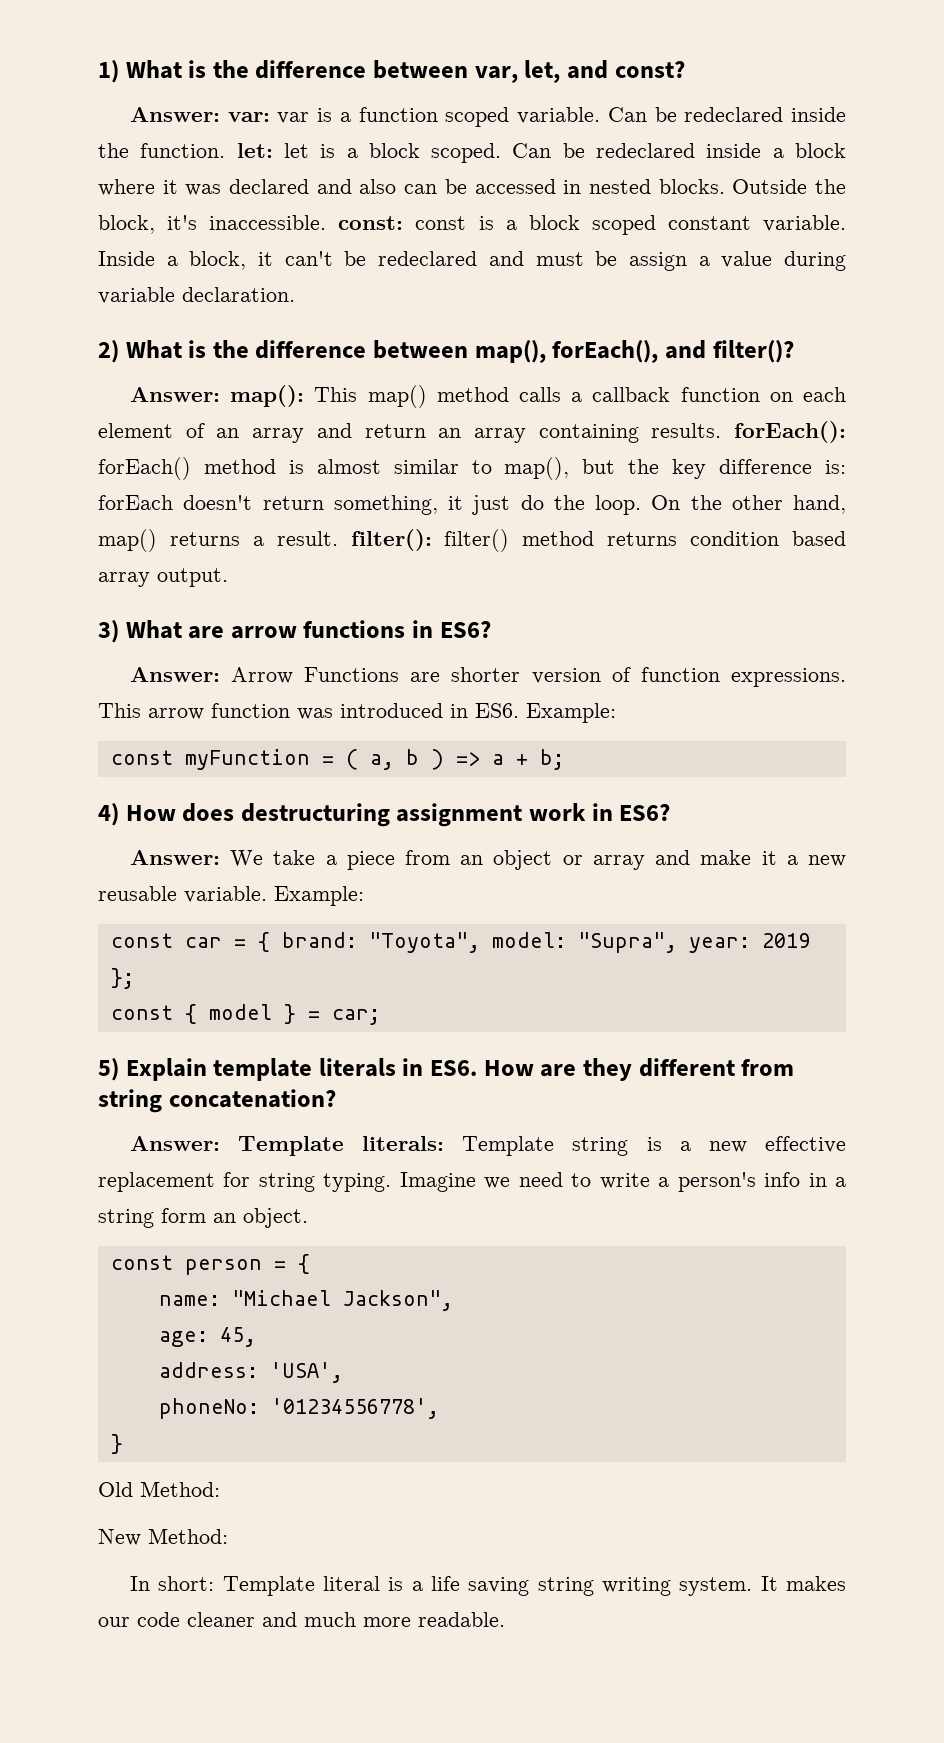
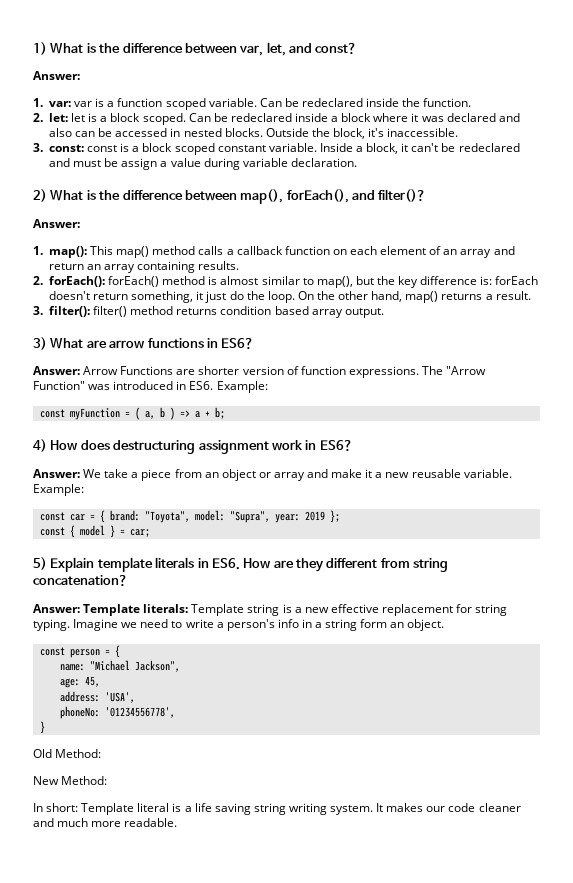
(220, 114) none -> [33,98,43,107] // 1.
(226, 150) none -> [33,113,43,122] // 2.
(327, 222) none -> [33,143,43,152] // 3.
(220, 394) none -> [33,246,43,255] // 1.
(722, 430) none -> [33,276,43,285] // 2.
(338, 538) none -> [33,306,43,315] // 3.
[98,703,290,720] This arrow function -> [421,366,487,375] [33,381,85,390] The "Arrow Function"

